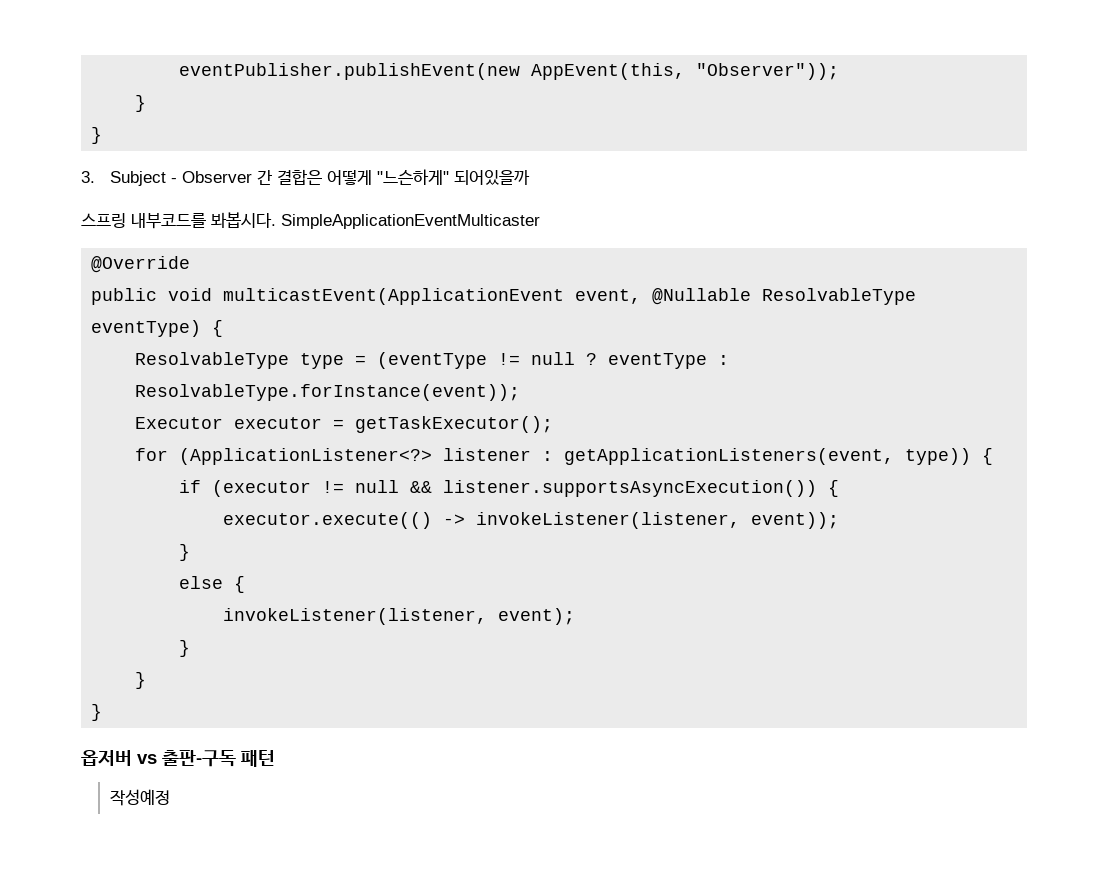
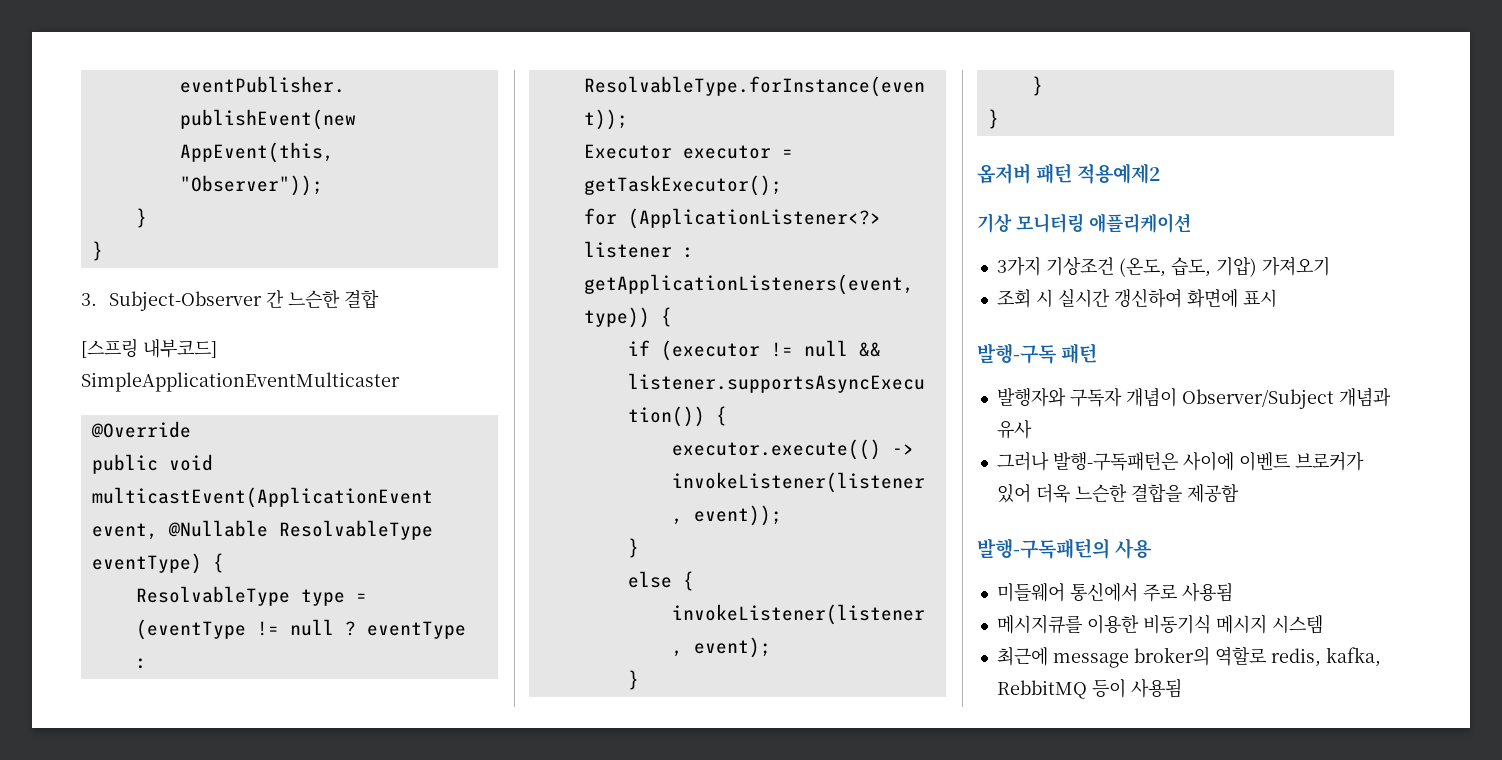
[109,169,530,186] [81,212,276,229] Subject - Observer 간 결합은 어떻게 "느슨하게" 되어있을까 // 스프링 내부코드를 봐봅시다. -> [109,290,380,311] [81,339,217,358] Subject-Observer 간 느슨한 결합 // [스프링 내부코드]
[137,750,275,767] [109,789,170,806] vs 출판-구독 패턴 // 작성예정 -> [1036,163,1161,184] [977,213,1191,233] [996,256,1330,277] [996,289,1277,308] [977,343,1098,364] [996,387,1391,409] [996,420,1032,439] [996,452,1364,471] [996,484,1239,503] [977,538,1153,559] [996,582,1233,602] [996,614,1323,634] [996,646,1381,668] [996,679,1182,699] 패턴 적용예제2 // 기상 모니터링 애플리케이션 // 3가지 기상조건 (온도, 습도, 기압) 가져오기 // 조회 시 실시간 갱신하여 화면에 표시 // 발행-구독 패턴 // 발행자와 구독자 개념이 Observer/Subject 개념과 유사 // 그러나 발행-구독패턴은 사이에 이벤트 브로커가 있어 더욱 느슨한 결합을 제공함 // 발행-구독패턴의 사용 // 미들웨어 통신에서 주로 사용됨 // 메시지큐를 이용한 비동기식 메시지 시스템 // 최근에 message broker의 역할로 redis, kafka, RebbitMQ 등이 사용됨

